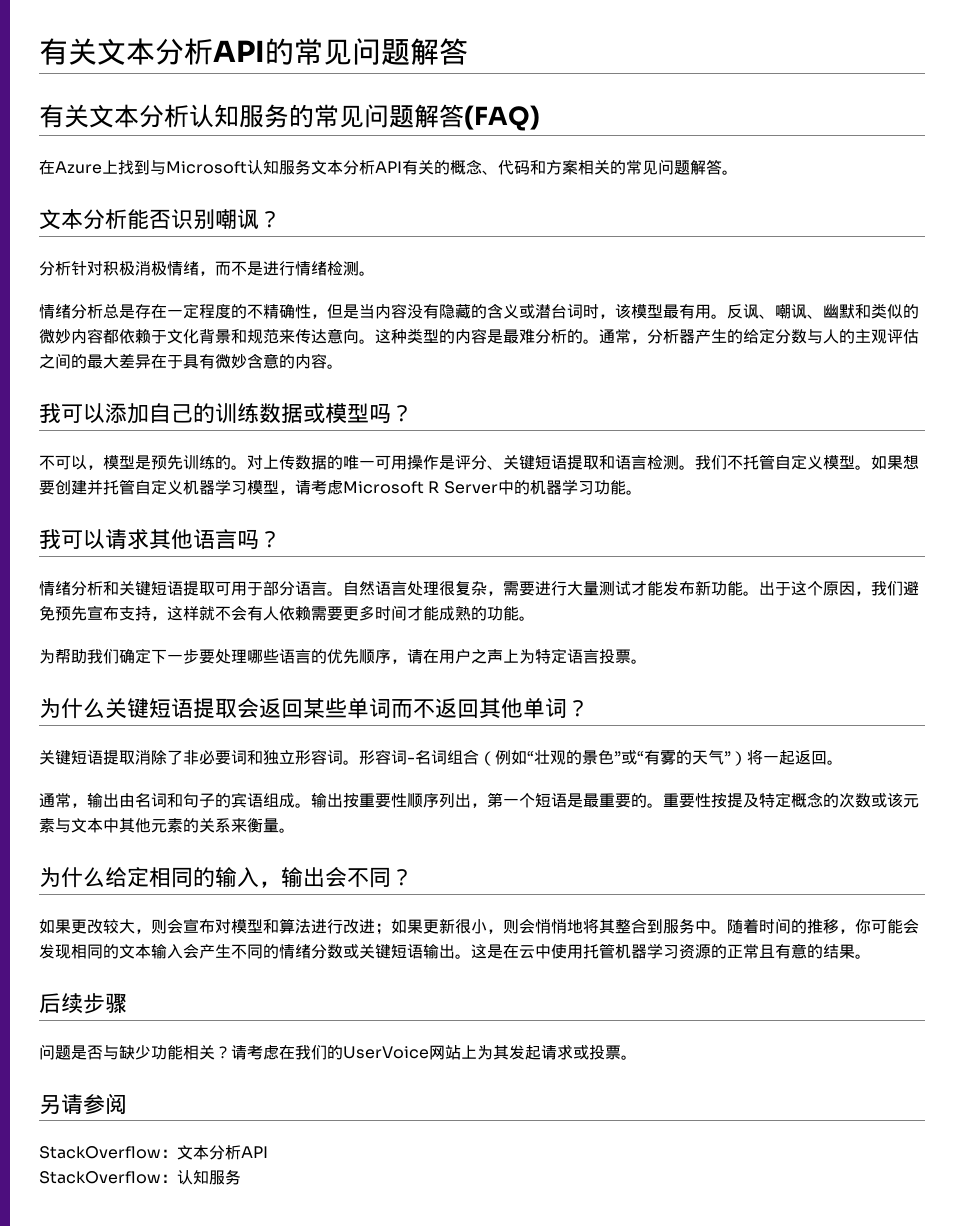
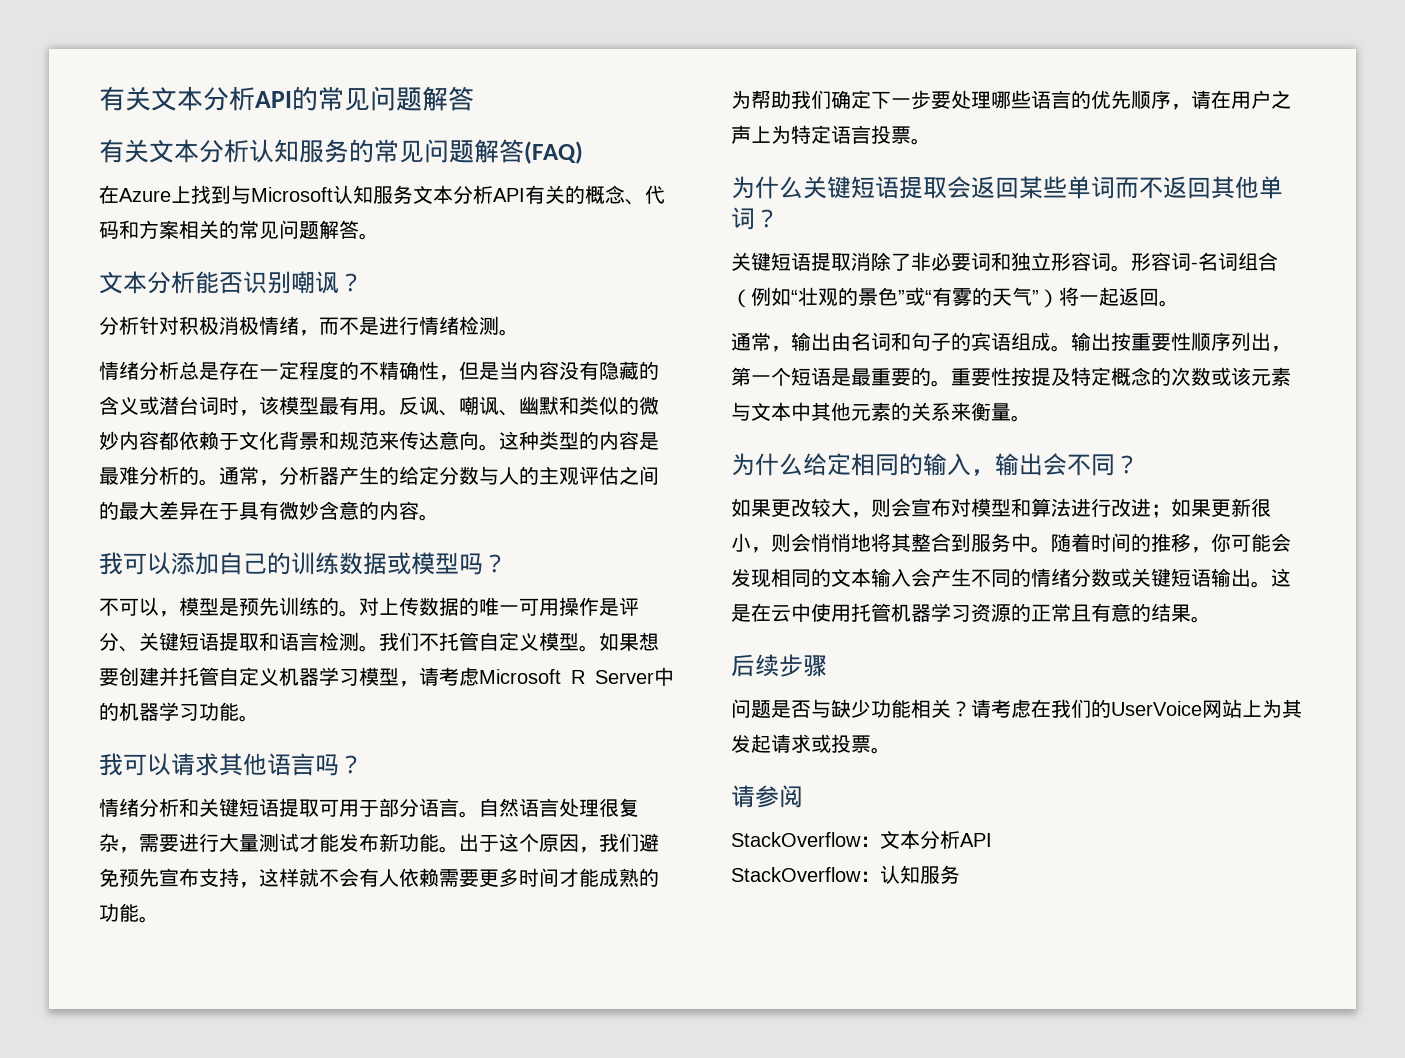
[39,1095,61,1115] 另 -> (891, 750) none

